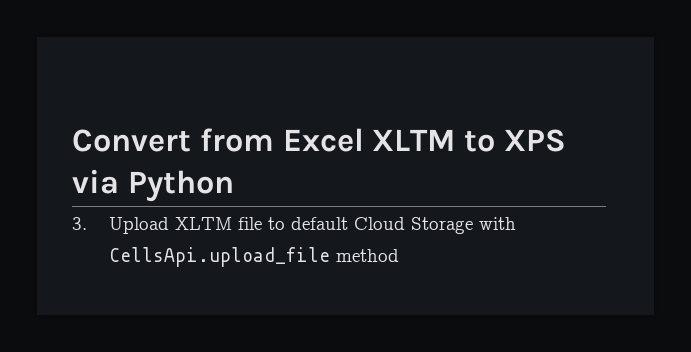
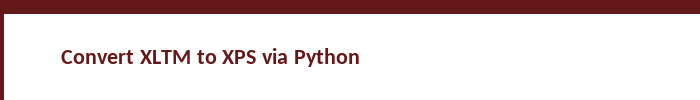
[199,128,364,152] from Excel -> (134, 57) none
[72,217,516,234] [108,247,399,267] // 3. Upload XLTM file to default Cloud Storage with CellsApi.upload_file method -> (361, 57) none

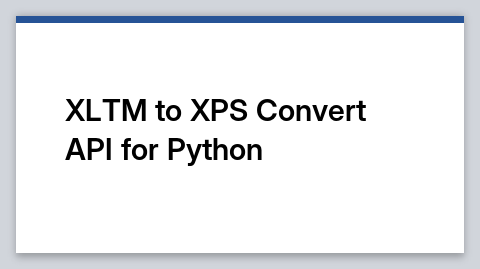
[61,50,134,64] Convert -> (65, 110) none
[262,48,289,64] via -> [256,99,367,121] [65,138,160,160] Convert API for

